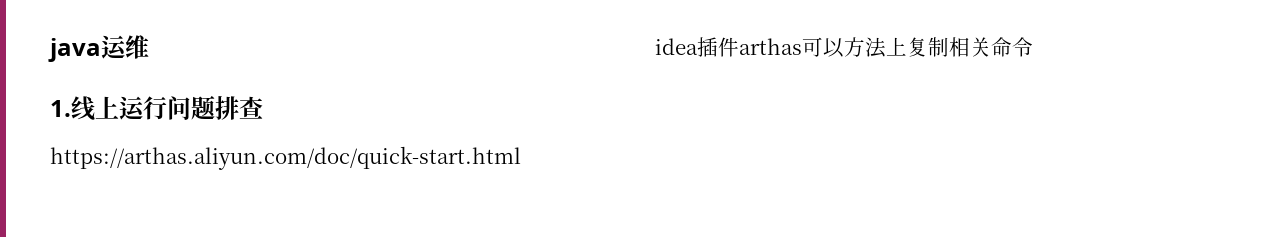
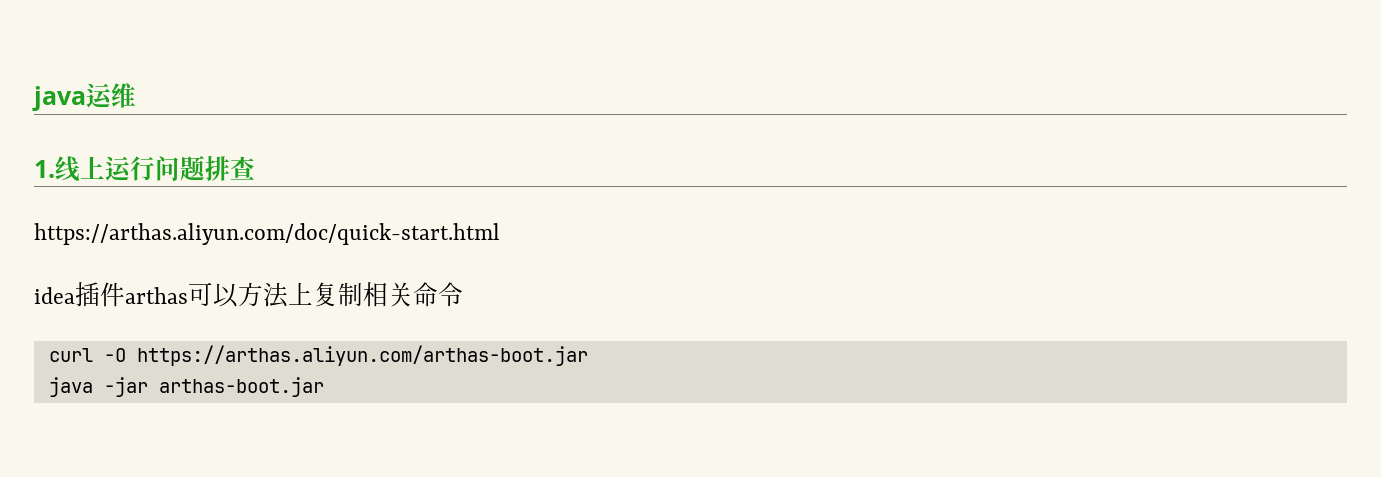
(1033, 47) none -> [48,345,588,366] [48,377,324,397] // curl -O https://arthas.aliyun.com/arthas-boot.jar // java -jar arthas-boot.jar

